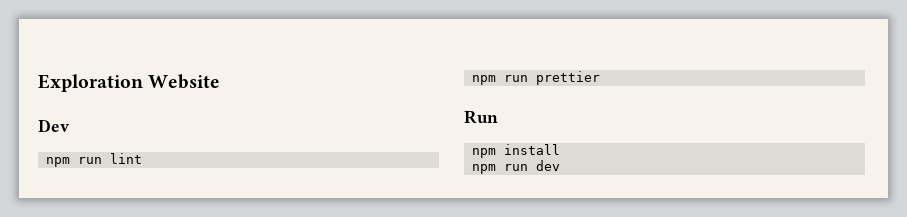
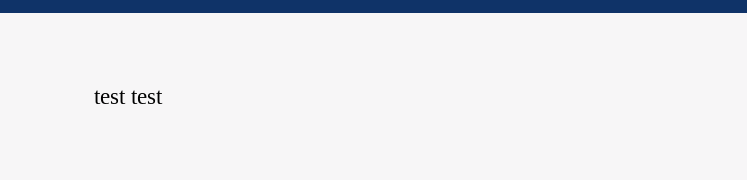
[38,74,221,92] [38,119,70,132] [46,153,143,167] [472,71,601,85] [464,110,498,124] [472,144,561,158] [472,160,561,174] Exploration Website // Dev // npm run lint // npm run prettier // Run // npm install // npm run dev -> [94,90,164,104] test test

